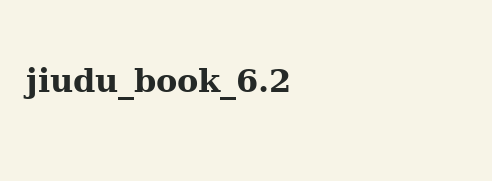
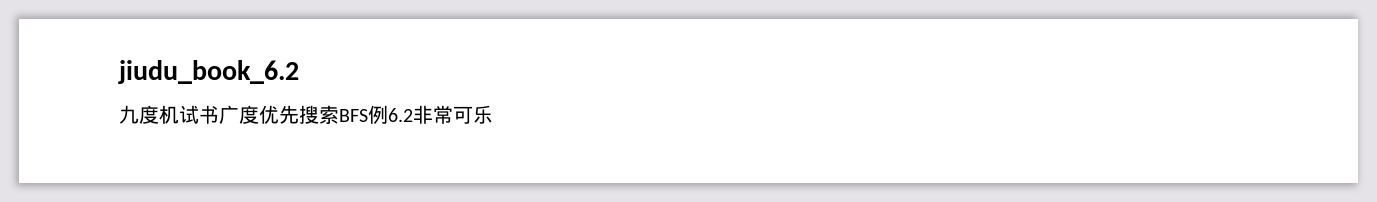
(291, 83) none -> [119,105,493,124] // 九度机试书广度优先搜索BFS例6.2非常可乐

